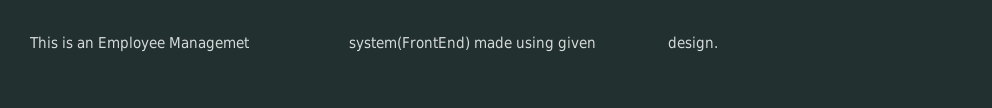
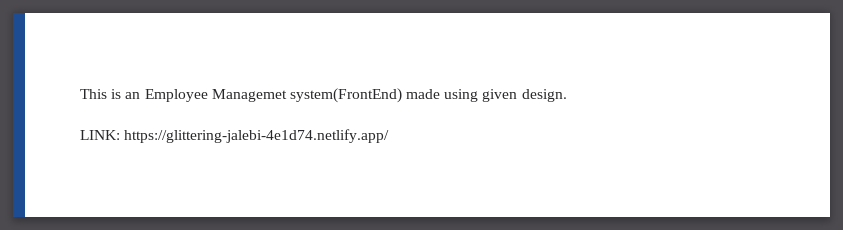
(718, 44) none -> [80,129,390,143] // LINK: https://glittering-jalebi-4e1d74.netlify.app/

